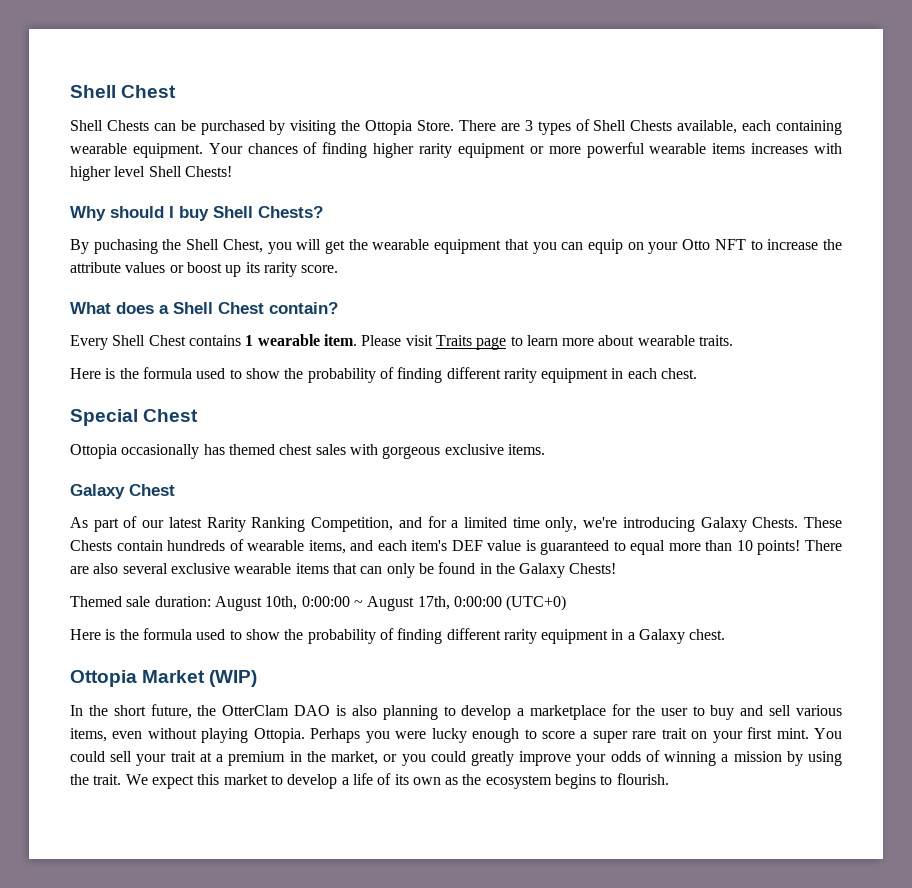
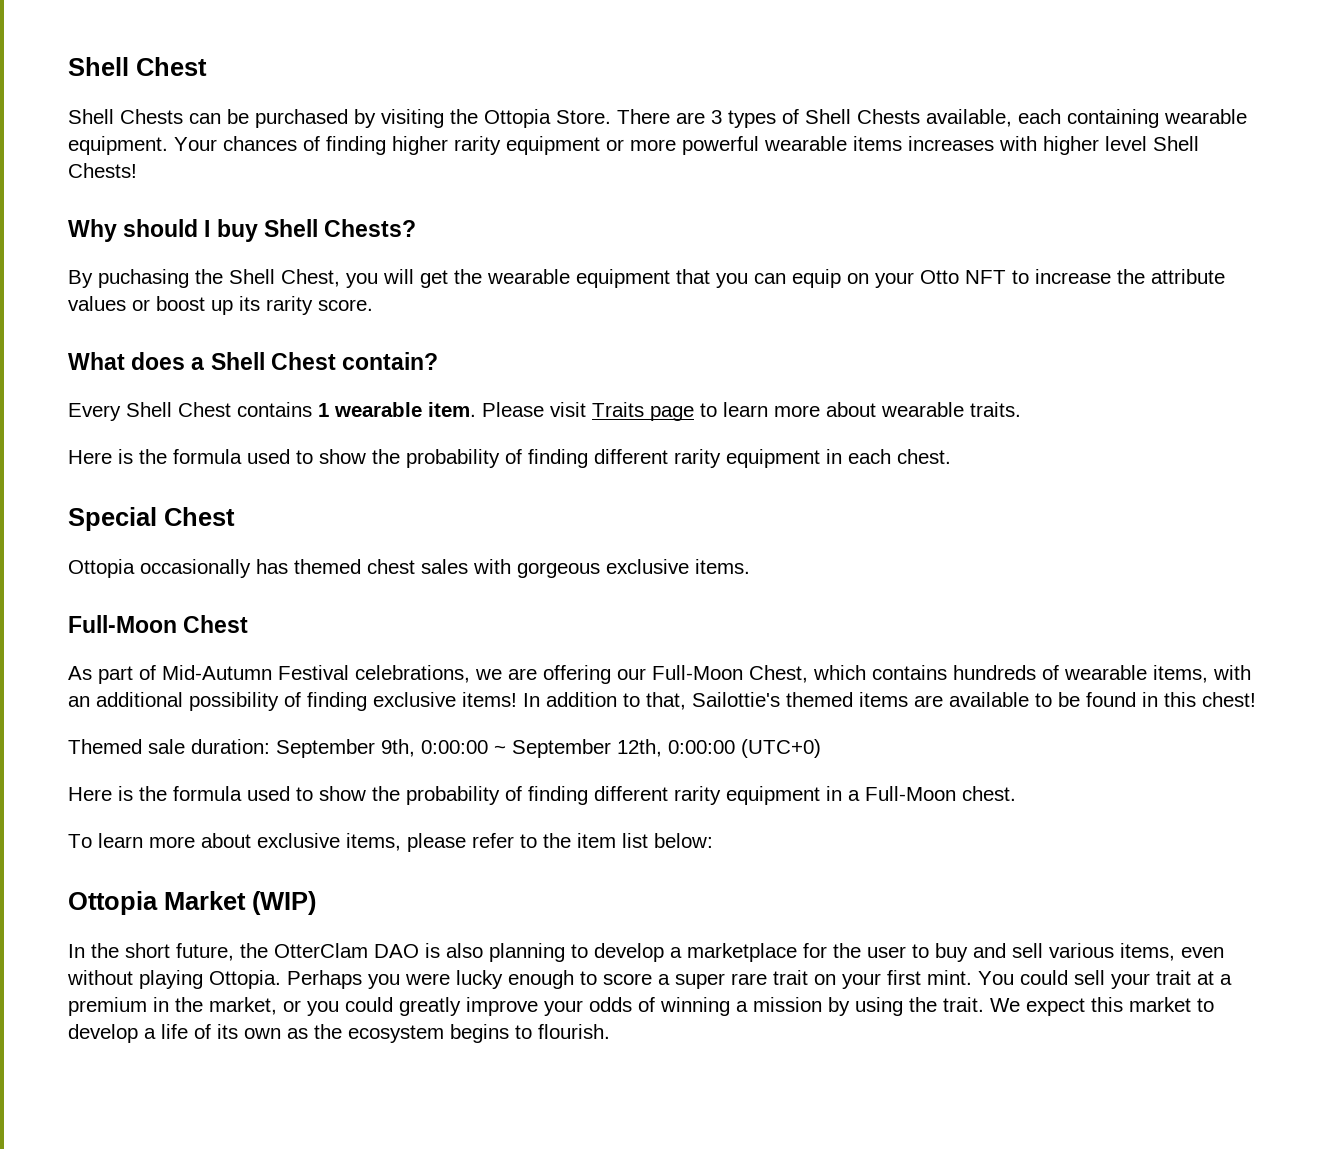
[70,484,125,499] Galaxy -> [68,615,177,633] Full-Moon
[142,516,842,532] [70,539,842,555] [70,562,617,578] [70,596,450,611] our latest Rarity Ranking Competition, and for a limited time only, we're introducing Galaxy Chests. These Chests contain hundreds of wearable items, and each item's DEF value is guaranteed to equal more than 10 points! There are also several exclusive wearable items that can only be found in the Galaxy Chests! // Themed sale duration: August 10th, 0:00:00 ~ August 17th, -> [162,665,1251,684] [68,692,1256,711] [68,739,662,758] Mid-Autumn Festival celebrations, we are offering our Full-Moon Chest, which contains hundreds of wearable items, with an additional possibility of finding exclusive items! In addition to that, Sailottie's themed items are available to be found in this chest! // Themed sale duration: September 9th, 0:00:00 ~ September 12th,
[639,629,726,644] Galaxy chest. -> [865,786,1016,801] [68,833,713,852] Full-Moon chest. // To learn more about exclusive items, please refer to the item list below:

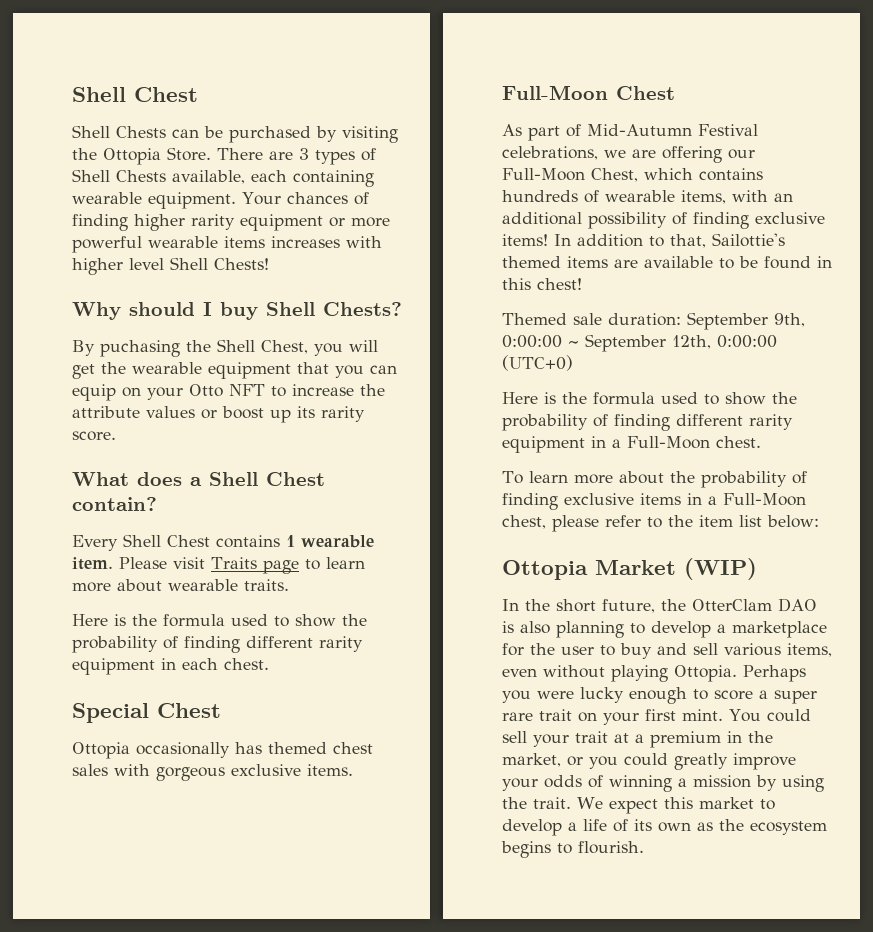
[257,833,401,851] exclusive items, -> [669,471,807,488] [502,493,806,510] [502,515,546,529] the probability of finding exclusive items in a Full-Moon chest,

